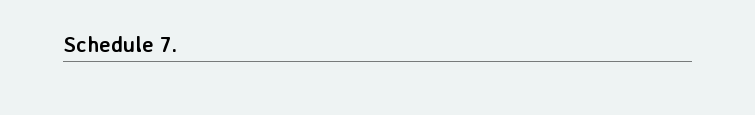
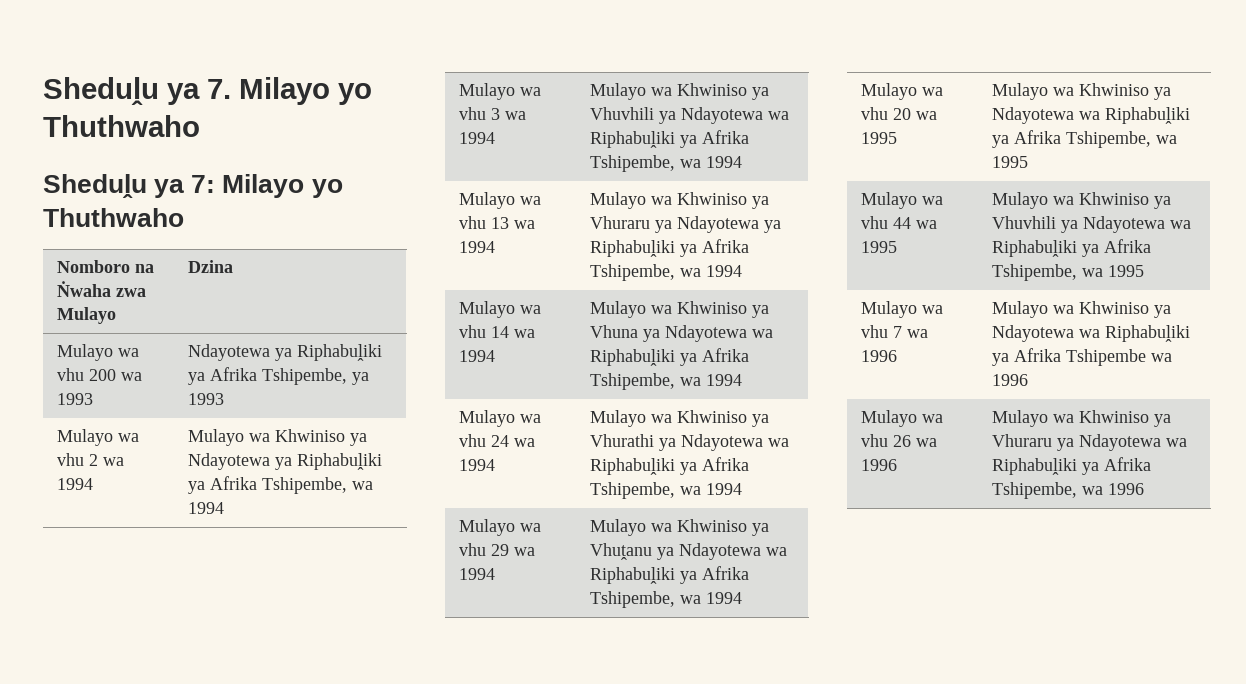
[63,36,177,52] Schedule 7. -> [43,77,372,105] [43,115,200,137] [43,174,343,198] [43,208,184,227] [56,260,154,273] [56,281,146,297] [56,307,116,324] [187,260,233,273] [56,344,139,361] [56,368,142,381] [56,393,93,405] [187,344,382,361] [187,367,369,385] [187,393,224,405] [56,429,139,446] [56,453,124,466] [56,478,93,490] [187,429,367,446] [187,453,382,470] [187,476,373,494] [187,502,224,514] [458,83,541,100] [458,107,526,120] [458,132,495,144] [589,83,769,100] [589,107,789,124] [589,130,749,148] [589,155,742,172] [458,192,541,209] [458,216,535,229] [458,241,495,253] [589,192,769,209] [589,216,781,233] [589,239,749,257] [589,264,742,281] [458,301,541,318] [458,325,535,338] [458,350,495,362] [589,301,769,318] [589,325,773,342] [589,348,749,366] [589,373,742,390] [458,410,541,427] [458,434,535,447] [458,459,495,471] [589,410,769,427] [589,434,789,451] [589,457,749,475] [589,482,742,499] [458,519,541,536] [458,543,535,556] [458,568,495,580] [589,519,769,536] [589,543,787,560] [589,566,749,584] [589,591,742,608] [860,83,943,100] [860,107,937,120] [860,132,897,144] [991,83,1171,100] [991,107,1190,124] [991,130,1177,148] [991,156,1028,168] [860,192,943,209] [860,216,937,229] [860,241,897,253] [991,192,1171,209] [991,216,1191,233] [991,239,1151,257] [991,264,1144,281] [860,301,943,318] [860,325,928,338] [860,350,897,362] [991,301,1171,318] [991,325,1190,342] [991,348,1172,366] [991,374,1028,386] [860,410,943,427] [860,434,937,447] [860,459,897,471] [991,410,1171,427] [991,434,1187,451] [991,457,1151,475] [991,482,1144,499] Sheduḽu ya 7. Milayo yo Thuthwaho // Sheduḽu ya 7: Milayo yo Thuthwaho // Nomboro na Ṅwaha zwa Mulayo | Dzina // Mulayo wa vhu 200 wa 1993 | Ndayotewa ya Riphabuḽiki ya Afrika Tshipembe, ya 1993 // Mulayo wa vhu 2 wa 1994 | Mulayo wa Khwiniso ya Ndayotewa ya Riphabuḽiki ya Afrika Tshipembe, wa 1994 // Mulayo wa vhu 3 wa 1994 | Mulayo wa Khwiniso ya Vhuvhili ya Ndayotewa wa Riphabuḽiki ya Afrika Tshipembe, wa 1994 // Mulayo wa vhu 13 wa 1994 | Mulayo wa Khwiniso ya Vhuraru ya Ndayotewa ya Riphabuḽiki ya Afrika Tshipembe, wa 1994 // Mulayo wa vhu 14 wa 1994 | Mulayo wa Khwiniso ya Vhuna ya Ndayotewa wa Riphabuḽiki ya Afrika Tshipembe, wa 1994 // Mulayo wa vhu 24 wa 1994 | Mulayo wa Khwiniso ya Vhurathi ya Ndayotewa wa Riphabuḽiki ya Afrika Tshipembe, wa 1994 // Mulayo wa vhu 29 wa 1994 | Mulayo wa Khwiniso ya Vhuṱanu ya Ndayotewa wa Riphabuḽiki ya Afrika Tshipembe, wa 1994 // Mulayo wa vhu 20 wa 1995 | Mulayo wa Khwiniso ya Ndayotewa wa Riphabuḽiki ya Afrika Tshipembe, wa 1995 // Mulayo wa vhu 44 wa 1995 | Mulayo wa Khwiniso ya Vhuvhili ya Ndayotewa wa Riphabuḽiki ya Afrika Tshipembe, wa 1995 // Mulayo wa vhu 7 wa 1996 | Mulayo wa Khwiniso ya Ndayotewa wa Riphabuḽiki ya Afrika Tshipembe wa 1996 // Mulayo wa vhu 26 wa 1996 | Mulayo wa Khwiniso ya Vhuraru ya Ndayotewa wa Riphabuḽiki ya Afrika Tshipembe, wa 1996

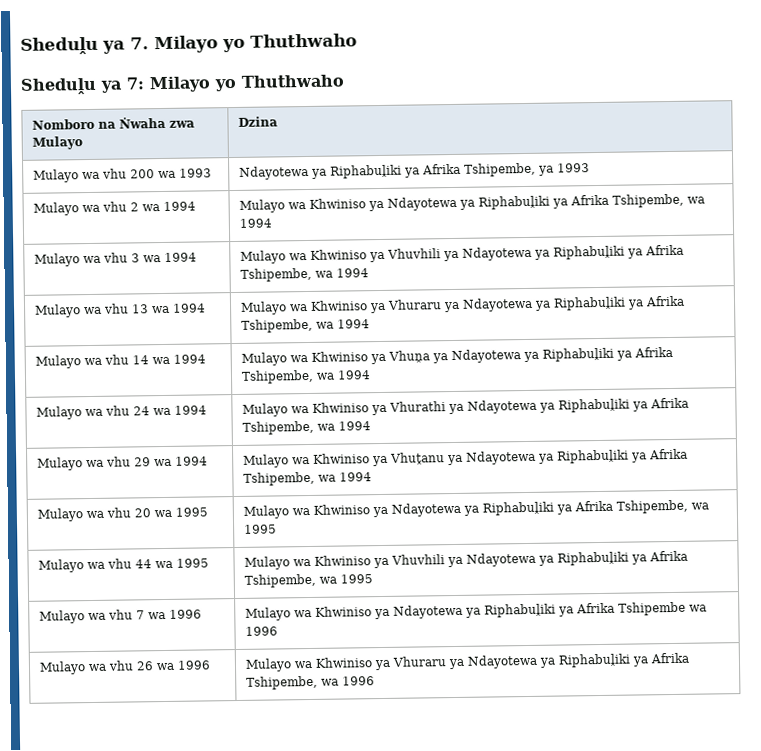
[767,111,789,120] wa -> [533,249,550,260] ya
[589,325,773,342] Vhuna ya Ndayotewa wa -> [387,349,539,364] Vhuṋa ya Ndayotewa ya
[767,438,789,447] wa -> [538,402,555,413] ya
[765,547,787,556] wa -> [537,453,554,464] ya
[1078,111,1100,120] wa -> [462,505,479,516] ya
[1169,220,1191,229] wa -> [537,555,554,566] ya
[1078,329,1100,338] wa -> [464,607,481,618] ya
[1165,438,1187,447] wa -> [538,657,556,668] ya

